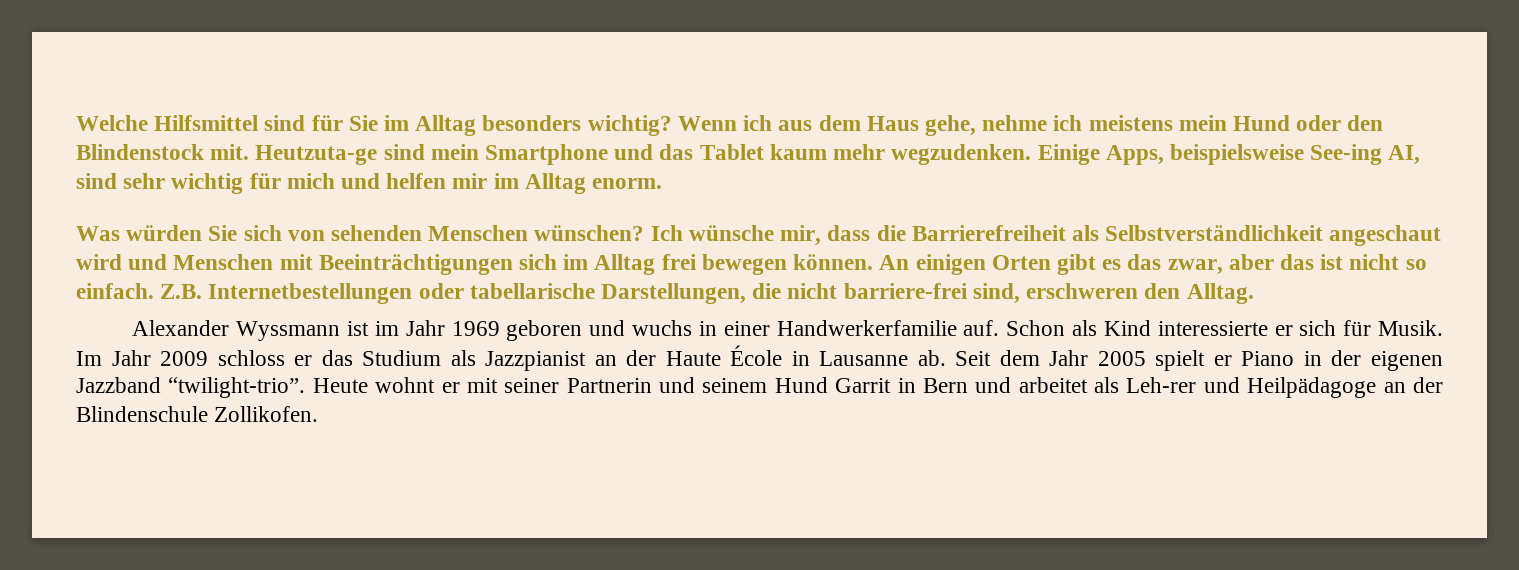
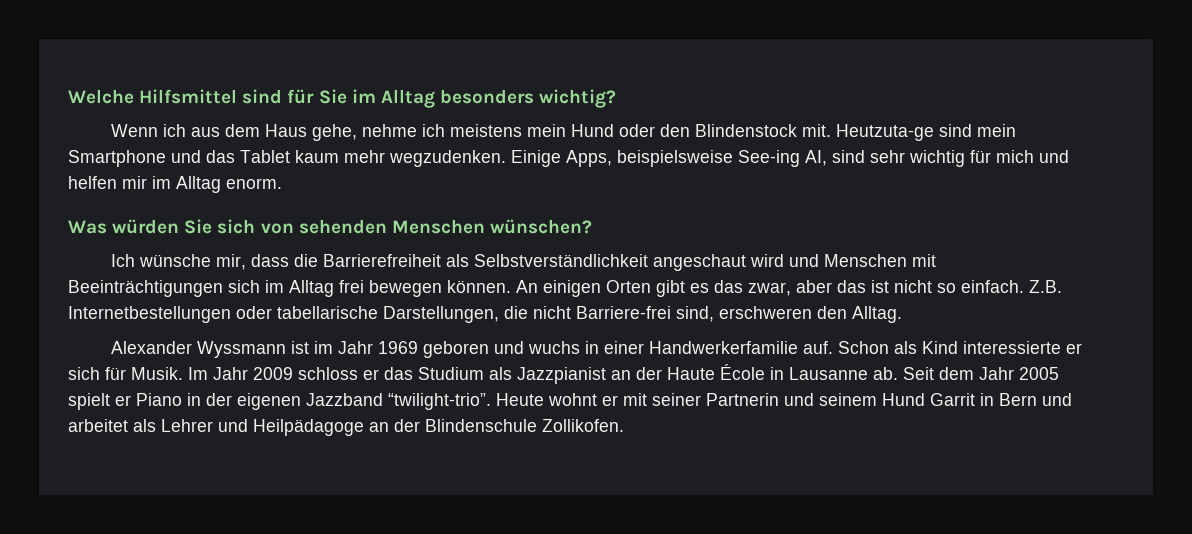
(672, 125) none -> (617, 98) //
(645, 233) none -> (592, 226) //
[843,283,968,299] barriere-frei -> [576,306,671,319] Barriere-frei
[1126,377,1197,393] Leh-rer -> [161,419,213,432] Lehrer

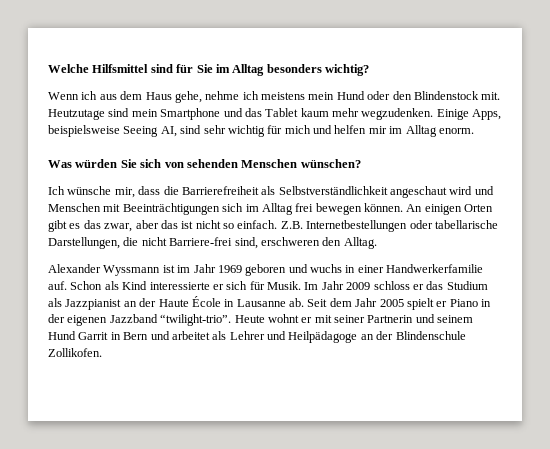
[836,124,935,141] Heutzuta-ge -> [48,109,105,120] Heutzutage
[738,150,800,167] See-ing -> [123,126,159,137] Seeing

